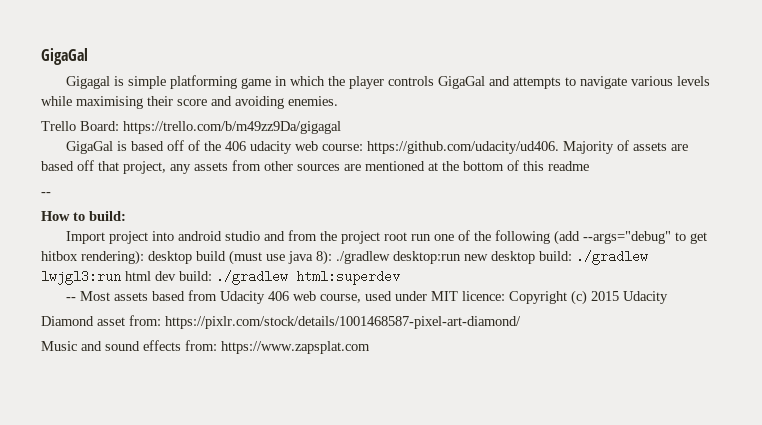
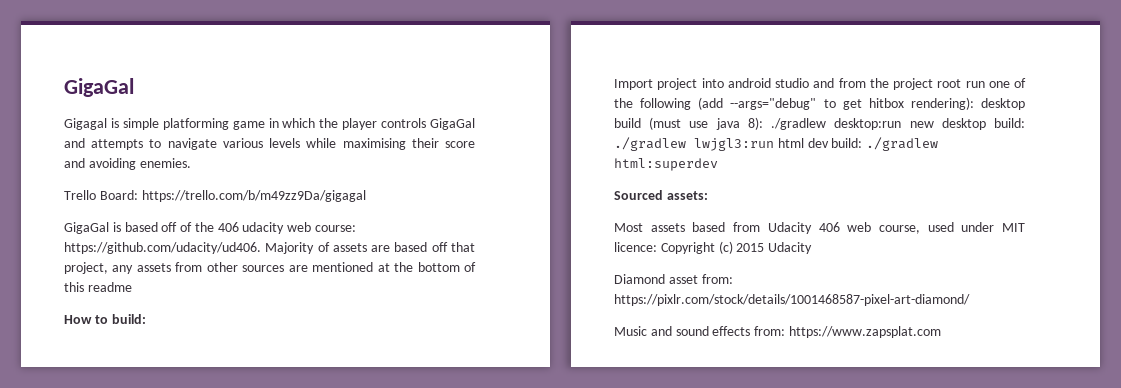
[41,192,51,196] // -- -> (132, 287) none
[66,297,77,301] -- -> [614,190,708,200] Sourced assets: //

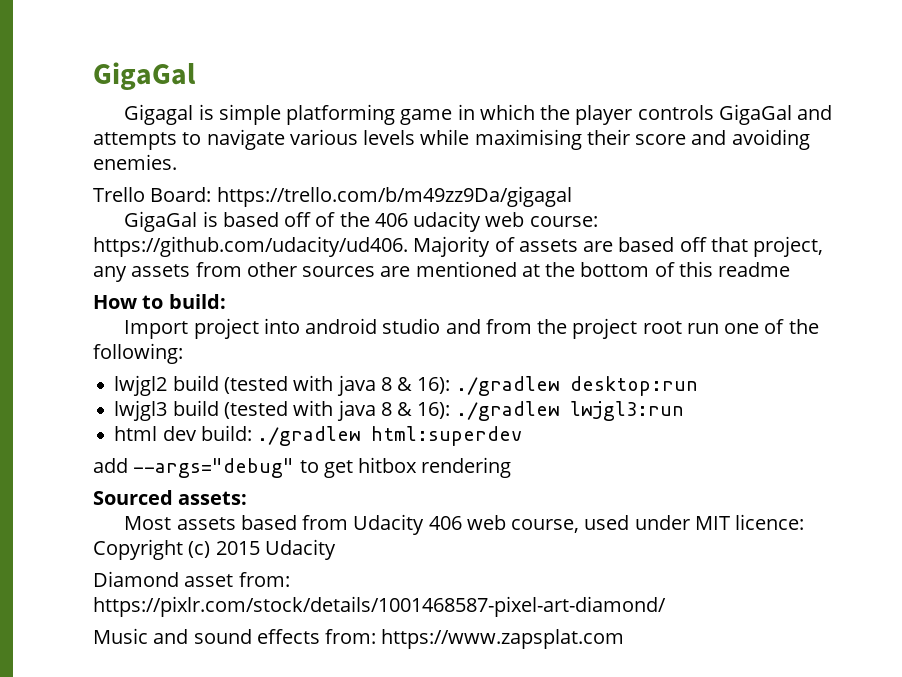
[640,97,1025,110] [614,117,1025,130] following (add --args="debug" to get hitbox rendering): desktop build (must use java 8): ./gradlew desktop:run new desktop build: -> [93,343,183,364] [114,375,698,396] [114,400,451,421] following: // lwjgl2 build (tested with java 8 & 16): ./gradlew desktop:run // lwjgl3 build (tested with java 8 & 16):
(774, 144) none -> (684, 411) //
(718, 164) none -> [93,457,512,478] // add --args="debug" to get hitbox rendering

